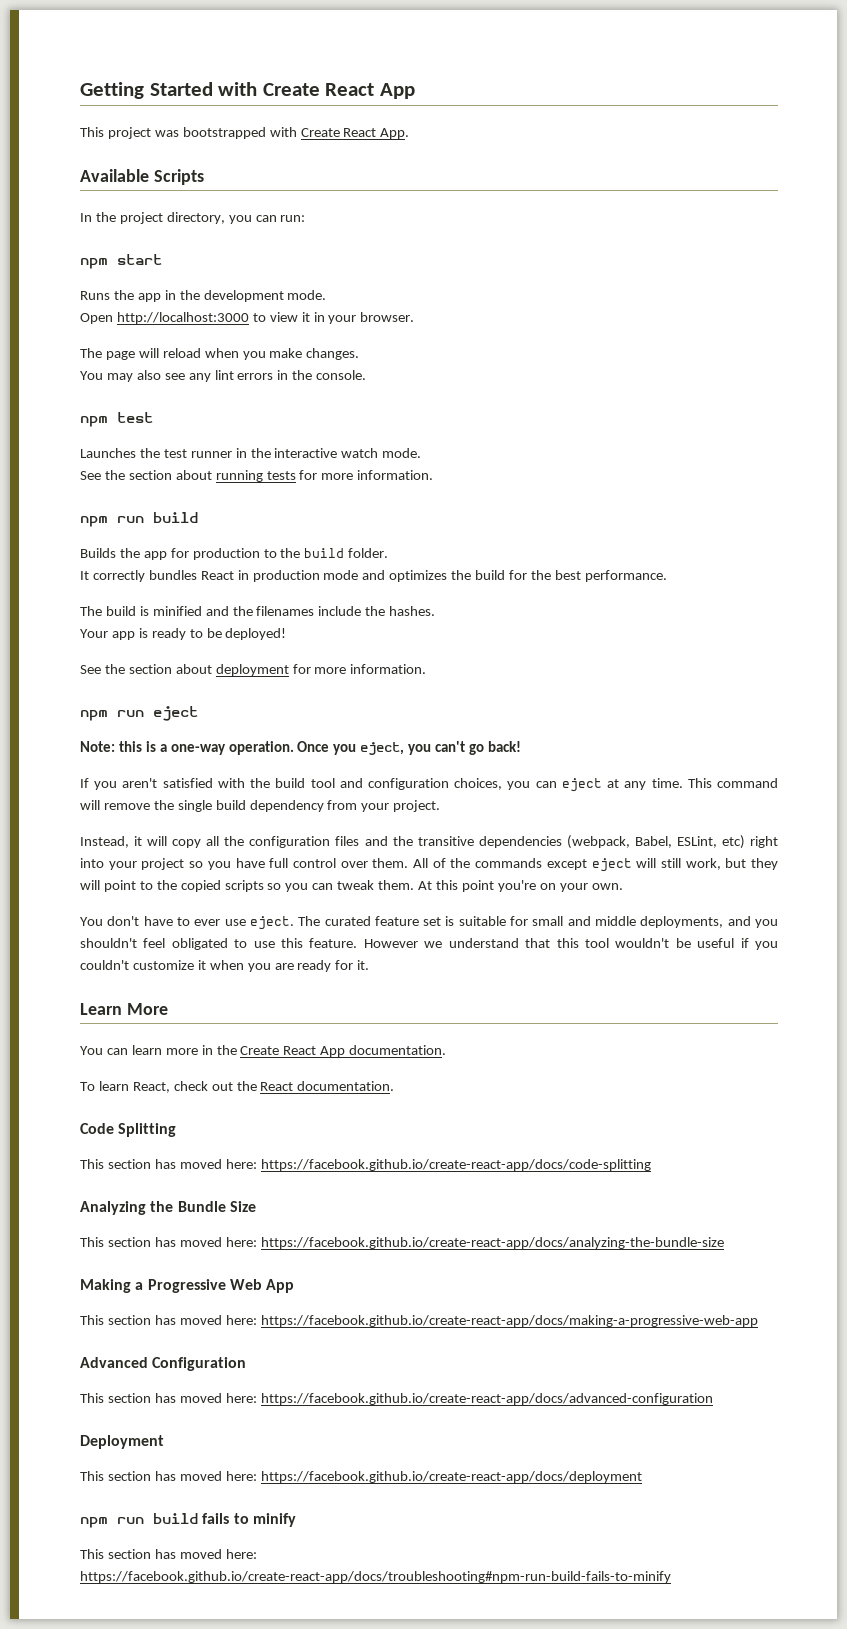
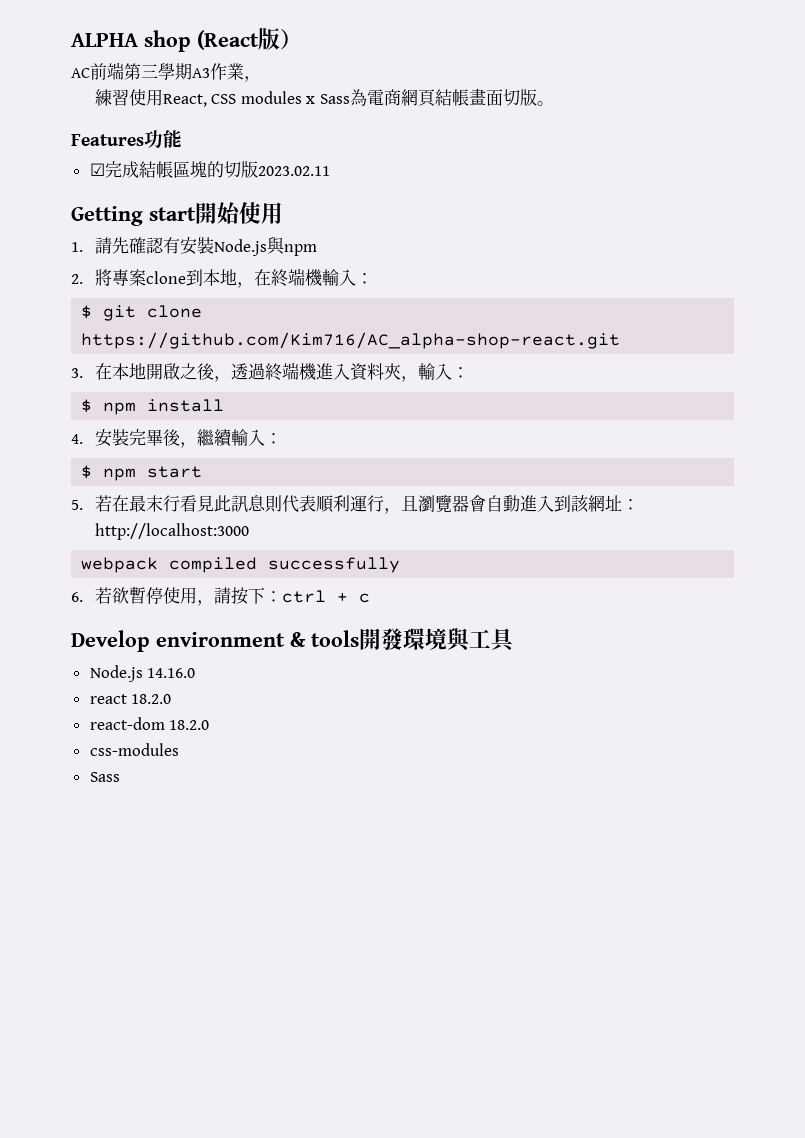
[80,82,415,99] [80,127,410,139] [80,169,204,185] [80,212,306,224] [80,254,162,269] [80,290,327,302] [80,312,415,324] [80,348,360,360] [80,370,367,382] [80,412,153,427] [80,448,422,458] [80,470,434,482] [80,512,198,527] [80,548,389,560] [80,570,667,582] [80,606,436,616] [80,628,287,640] [80,664,427,676] [80,706,198,721] [80,741,521,755] [80,778,778,792] [80,800,441,812] [80,835,778,849] [80,858,779,872] [80,880,623,892] [80,916,778,930] [80,938,778,950] [80,960,370,972] [80,1003,168,1015] [80,1045,447,1057] [80,1081,395,1093] [80,1123,177,1137] [80,1159,651,1171] [80,1201,256,1215] [80,1237,724,1249] [80,1279,295,1293] [80,1315,758,1327] [80,1357,247,1371] [80,1393,713,1405] [80,1435,164,1449] [80,1471,642,1483] [80,1513,296,1528] [80,1549,257,1559] [80,1571,671,1583] Getting Started with Create React App // This project was bootstrapped with Create React App. // Available Scripts // In the project directory, you can run: // npm start // Runs the app in the development mode. // Open http://localhost:3000 to view it in your browser. // The page will reload when you make changes. // You may also see any lint errors in the console. // npm test // Launches the test runner in the interactive watch mode. // See the section about running tests for more information. // npm run build // Builds the app for production to the build folder. // It correctly bundles React in production mode and optimizes the build for the best performance. // The build is minified and the filenames include the hashes. // Your app is ready to be deployed! // See the section about deployment for more information. // npm run eject // Note: this is a one-way operation. Once you eject, you can't go back! // If you aren't satisfied with the build tool and configuration choices, you can eject at any time. This command will remove the single build dependency from your project. // Instead, it will copy all the configuration files and the transitive dependencies (webpack, Babel, ESLint, etc) right into your project so you have full control over them. All of the commands except eject will still work, but they will point to the copied scripts so you can tweak them. At this point you're on your own. // You don't have to ever use eject. The curated feature set is suitable for small and middle deployments, and you shouldn't feel obligated to use this feature. However we understand that this tool wouldn't be useful if you couldn't customize it when you are ready for it. // Learn More // You can learn more in the Create React App documentation. // To learn React, check out the React documentation. // Code Splitting // This section has moved here: https://facebook.github.io/create-react-app/docs/code-splitting // Analyzing the Bundle Size // This section has moved here: https://facebook.github.io/create-react-app/docs/analyzing-the-bundle-size // Making a Progressive Web App // This section has moved here: https://facebook.github.io/create-react-app/docs/making-a-progressive-web-app // Advanced Configuration // This section has moved here: https://facebook.github.io/create-react-app/docs/advanced-configuration // Deployment // This section has moved here: https://facebook.github.io/create-react-app/docs/deployment // npm run build fails to minify // This section has moved here: https://facebook.github.io/create-react-app/docs/troubleshooting#npm-run-build-fails-to-minify -> [71,28,302,52] [71,62,261,82] [94,88,554,107] [71,130,182,148] [89,161,330,178] [71,202,283,226] [71,237,318,256] [71,268,374,288] [81,305,203,321] [81,332,621,349] [71,362,470,382] [81,399,225,415] [71,429,283,448] [81,465,203,481] [71,495,640,514] [95,523,250,540] [81,557,401,573] [71,586,371,606] [71,628,515,652] [89,665,196,682] [89,694,172,704] [89,717,210,730] [89,743,179,756] [89,772,120,782] ALPHA shop (React版） // AC前端第三學期A3作業， // 練習使用React, CSS modules x Sass為電商網頁結帳畫面切版。 // Features功能 // ☑完成結帳區塊的切版2023.02.11 // Getting start開始使用 // 1.請先確認有安裝Node.js與npm // 2.將專案clone到本地，在終端機輸入： // $ git clone https://github.com/Kim716/AC_alpha-shop-react.git // 3.在本地開啟之後，透過終端機進入資料夾，輸入： // $ npm install // 4.安裝完畢後，繼續輸入： // $ npm start // 5.若在最末行看見此訊息則代表順利運行，且瀏覽器會自動進入到該網址：http://localhost:3000 // webpack compiled successfully // 6.若欲暫停使用，請按下：ctrl + c // Develop environment & tools開發環境與工具 // Node.js 14.16.0 // react 18.2.0 // react-dom 18.2.0 // css-modules // Sass

